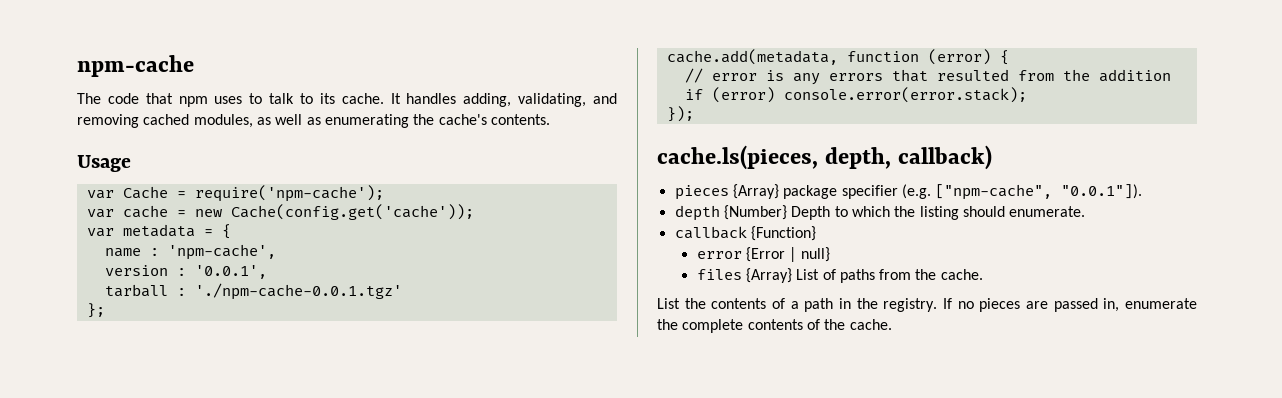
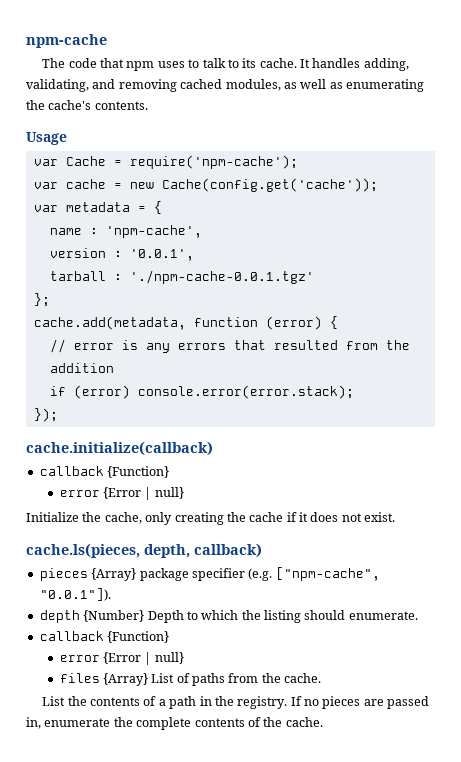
(694, 114) none -> [26,441,213,456] [39,466,170,478] [59,487,184,500] [26,512,396,525] // cache.initialize(callback) // callback {Function} // error {Error | null} // Initialize the cache, only creating the cache if it does not exist.

